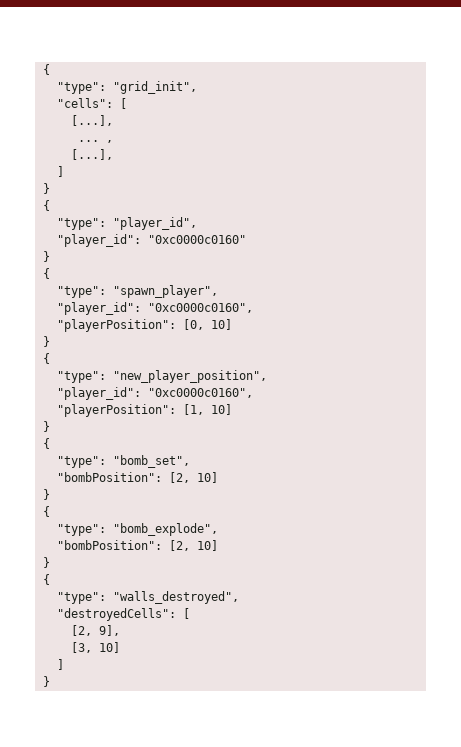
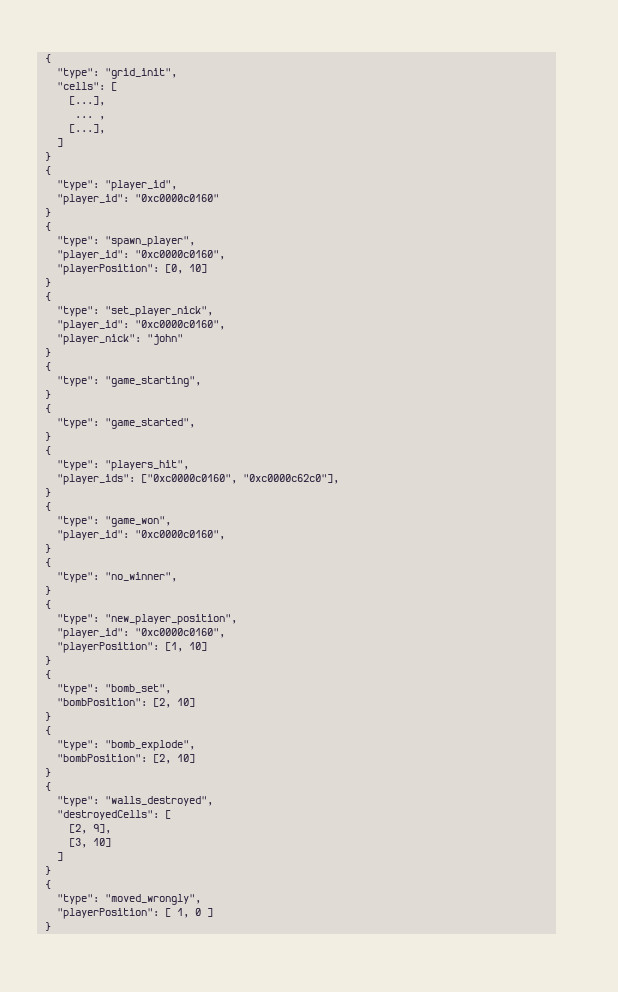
(50, 358) none -> [56,306,213,317] [56,320,225,331] [56,334,183,345] [44,348,51,357] [44,362,51,371] [56,376,201,387] [44,390,51,399] [44,404,51,413] [56,418,195,429] [44,432,51,441] [44,446,51,455] [56,460,189,471] [56,474,339,485] [44,488,51,497] [44,502,51,511] [56,516,171,527] [56,530,225,541] [44,544,51,553] [44,558,51,567] [56,572,177,583] [44,586,51,595] [44,600,51,609] // "type": "set_player_nick", // "player_id": "0xc0000c0160", // "player_nick": "john" // } // { // "type": "game_starting", // } // { // "type": "game_started", // } // { // "type": "players_hit", // "player_ids": ["0xc0000c0160", "0xc0000c62c0"], // } // { // "type": "game_won", // "player_id": "0xc0000c0160", // } // { // "type": "no_winner", // } // {
(50, 681) none -> [44,880,51,889] [56,894,201,905] [56,908,213,919] [44,922,51,931] // { // "type": "moved_wrongly", // "playerPosition": [ 1, 0 ] // }

